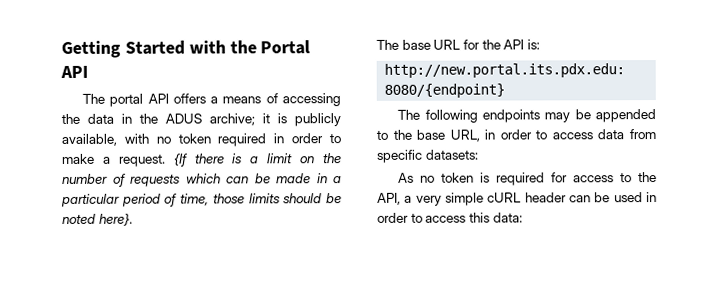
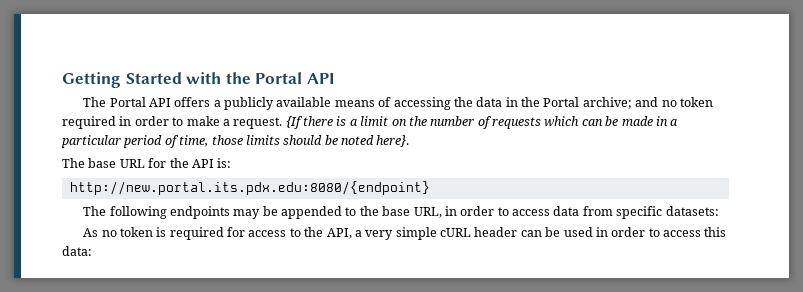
[109,93,144,107] portal -> [109,97,146,107] Portal
(219, 100) none -> [224,97,332,110] publicly available
[165,113,341,127] [61,133,149,146] ADUS archive; it is publicly available, with -> [543,97,659,109] Portal archive; and

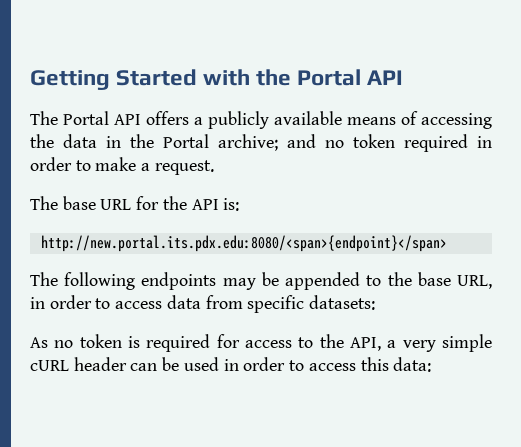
[285,116,679,129] [61,135,410,148] {If there is a limit on the number of requests which can be made in a particular period of time, those limits should be noted here}. -> (214, 167) none
[69,181,430,195] http://new.portal.its.pdx.edu:8080/{endpoint} -> [40,235,447,252] http://new.portal.its.pdx.edu:8080/<span>{endpoint}</span>

